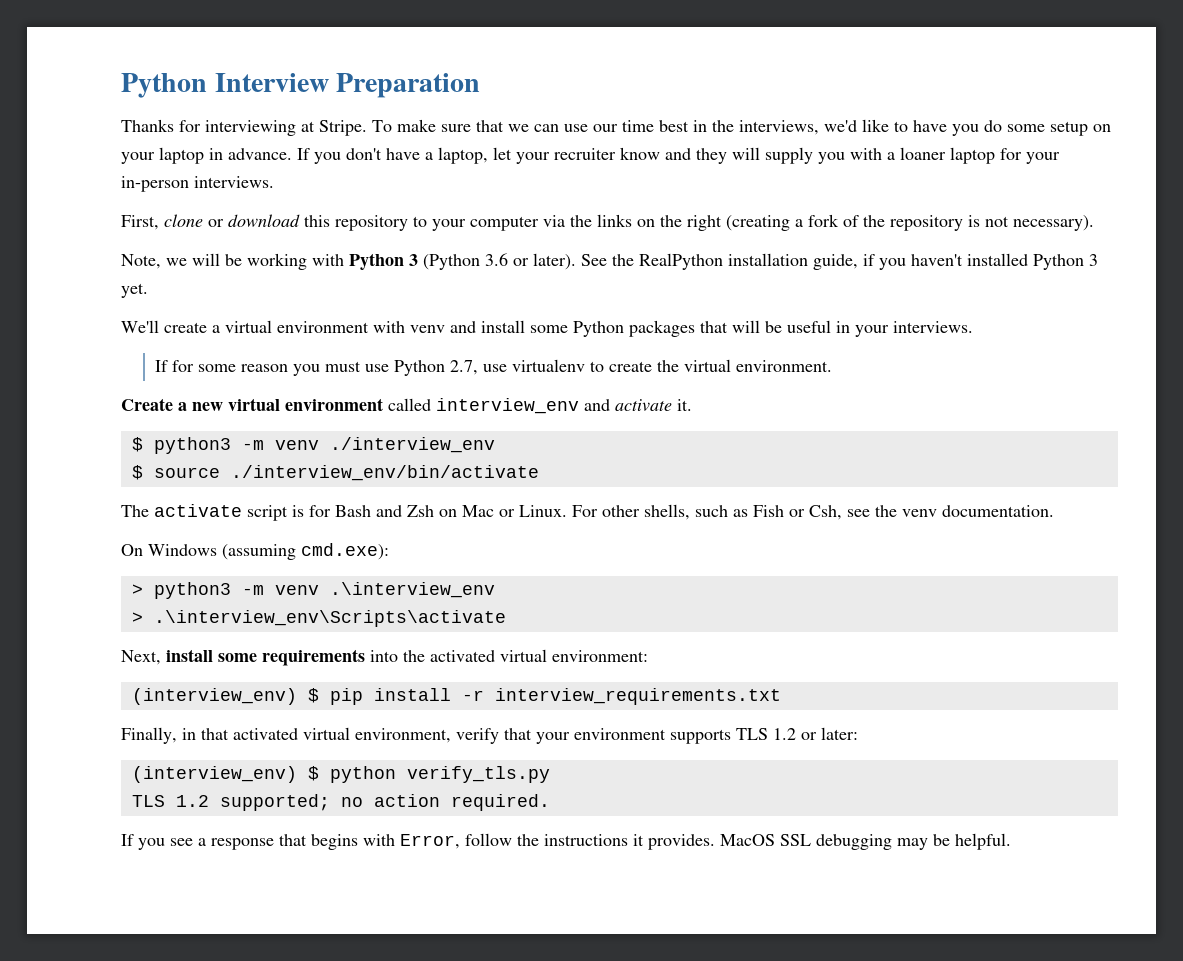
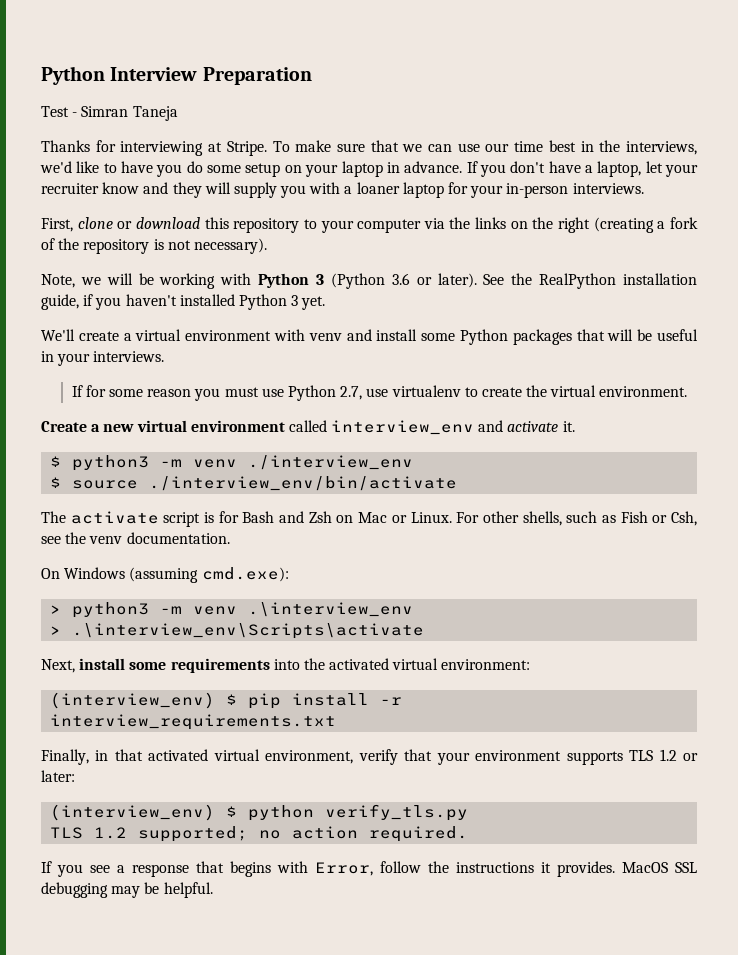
(481, 85) none -> [41,106,178,121] // Test - Simran Taneja

